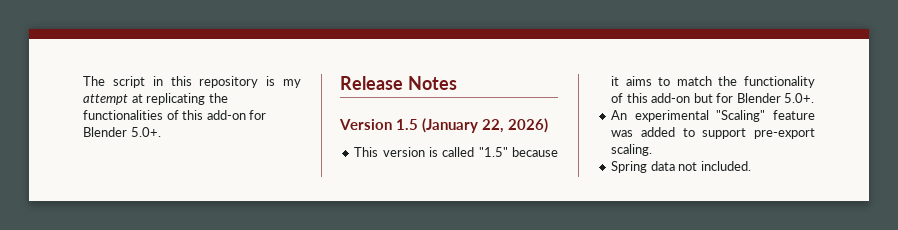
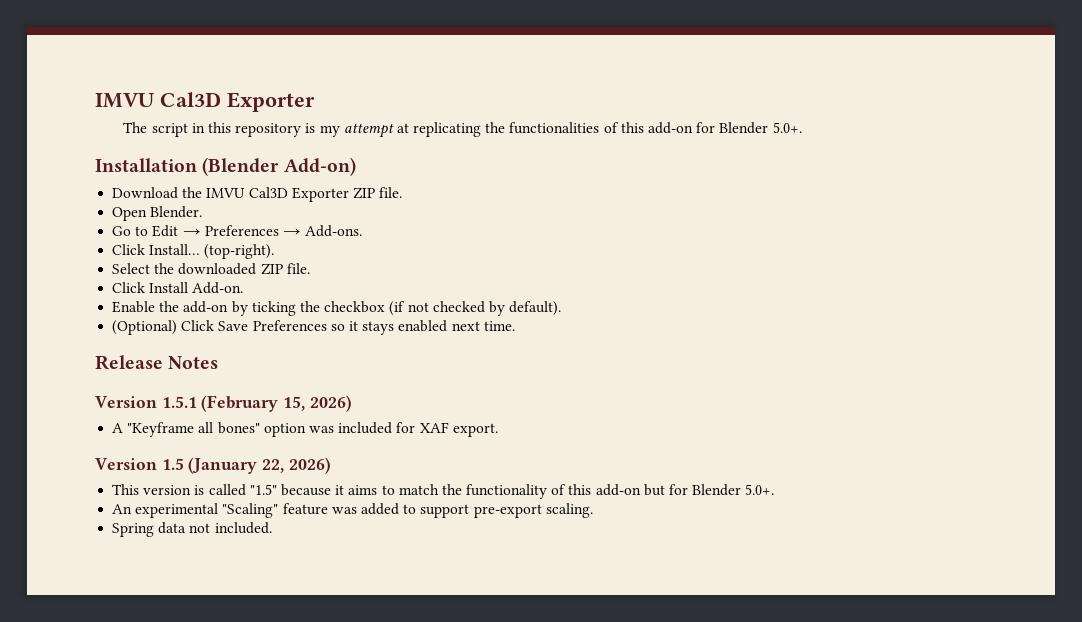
(83, 81) none -> [95,92,315,112] IMVU Cal3D Exporter //
[340,76,457,90] Release Notes -> [95,157,356,176] [112,187,403,202] [112,206,203,221] [112,225,363,237] [112,244,275,259] [112,263,310,275] [112,282,244,294] [112,301,562,316] [112,320,515,335] [95,355,219,370] [95,395,352,412] [112,422,498,437] Installation (Blender Add-on) // Download the IMVU Cal3D Exporter ZIP file. // Open Blender. // Go to Edit → Preferences → Add-ons. // Click Install… (top-right). // Select the downloaded ZIP file. // Click Install Add-on. // Enable the add-on by ticking the checkbox (if not checked by default). // (Optional) Click Save Preferences so it stays enabled next time. // Release Notes // Version 1.5.1 (February 15, 2026) // A "Keyframe all bones" option was included for XAF export.

